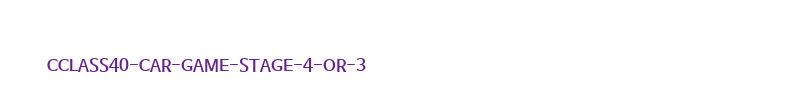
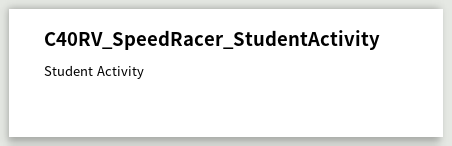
[47,58,366,72] CCLASS40-CAR-GAME-STAGE-4-OR-3 -> [44,30,380,50] [44,65,144,79] C40RV_SpeedRacer_StudentActivity // Student Activity

